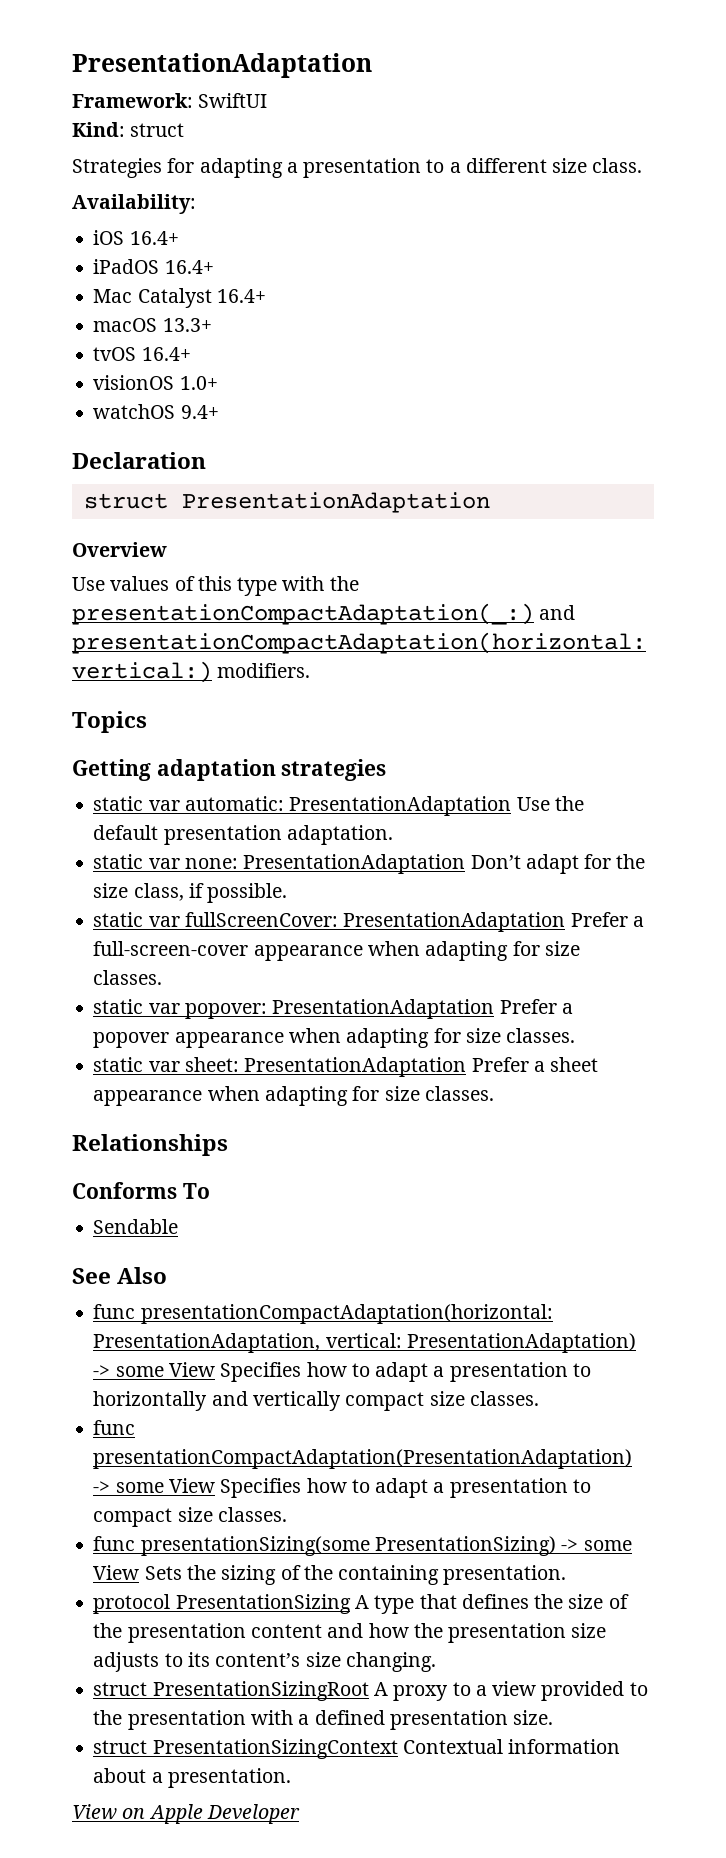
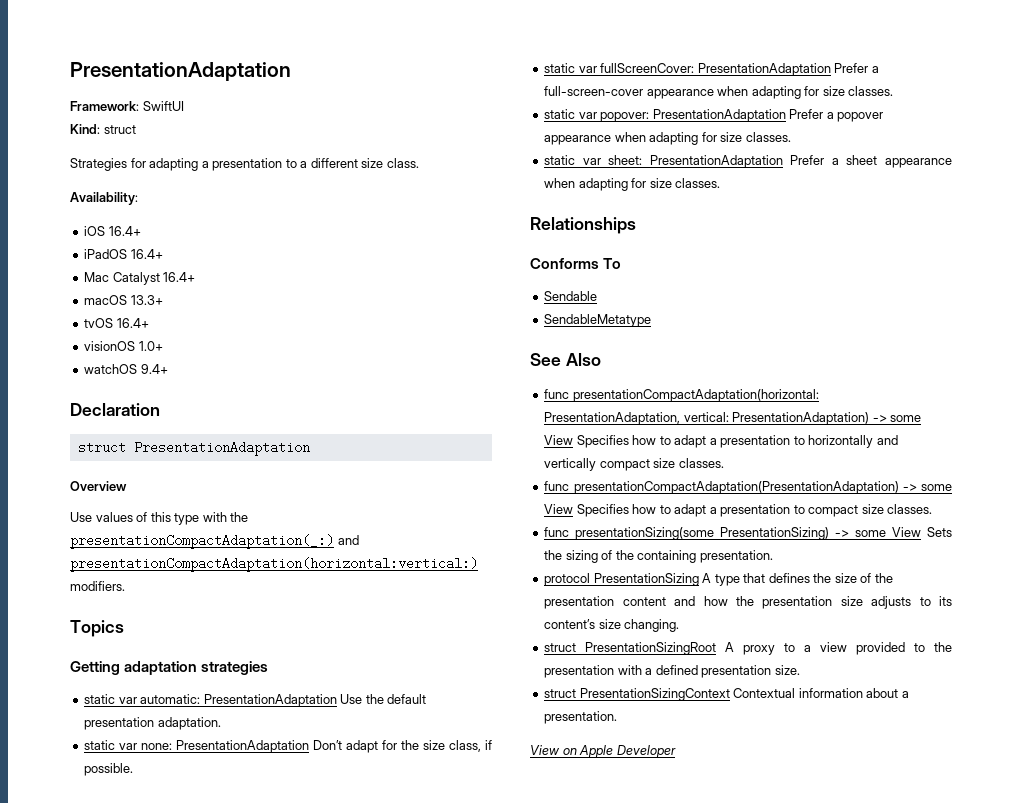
(179, 1226) none -> [544,314,652,327] // SendableMetatype

